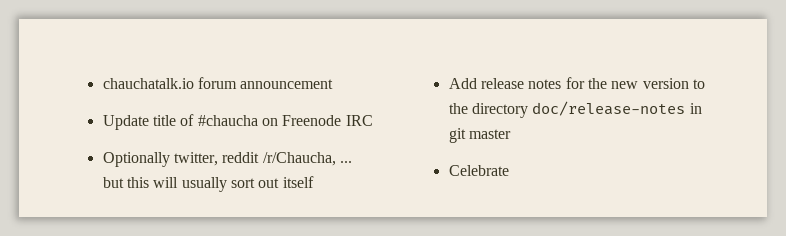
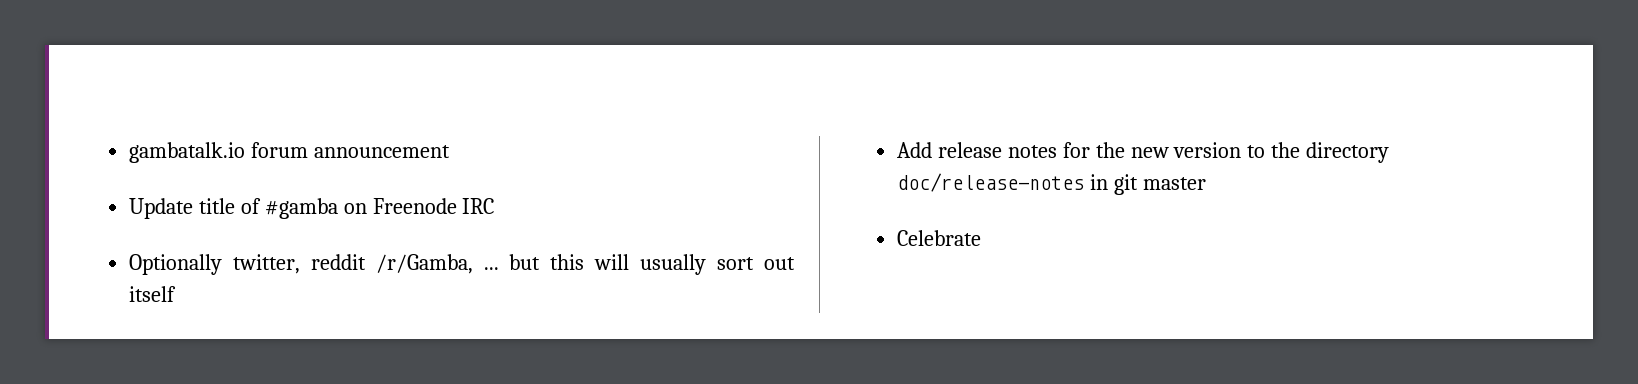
[102,78,194,89] chauchatalk.io -> [128,142,245,163] gambatalk.io
[197,115,258,126] #chaucha -> [264,198,338,219] #gamba
[262,152,336,166] /r/Chaucha, -> [375,254,473,274] /r/Gamba,

